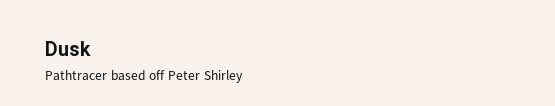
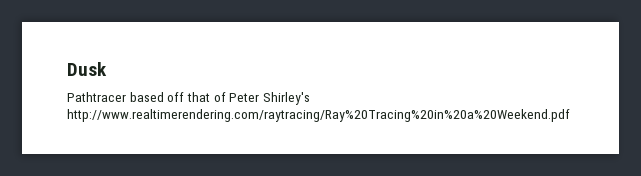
[167,70,243,83] Peter Shirley -> [186,92,310,105] [67,109,570,122] that of Peter Shirley's http://www.realtimerendering.com/raytracing/Ray%20Tracing%20in%20a%20Weekend.pdf

